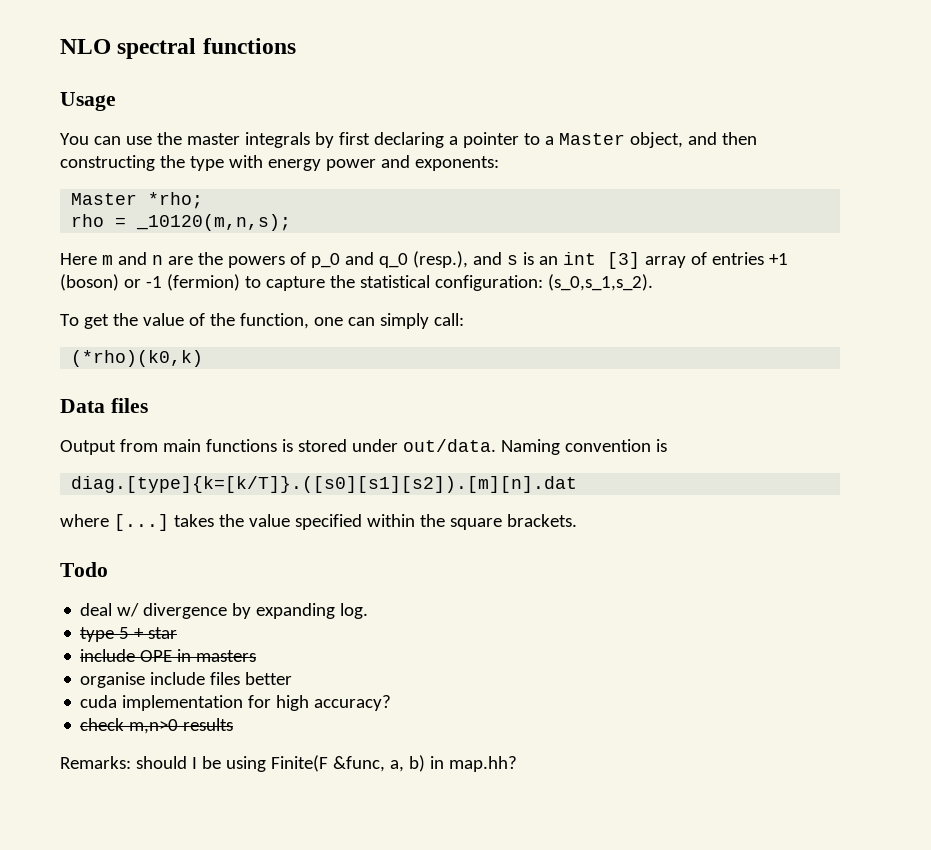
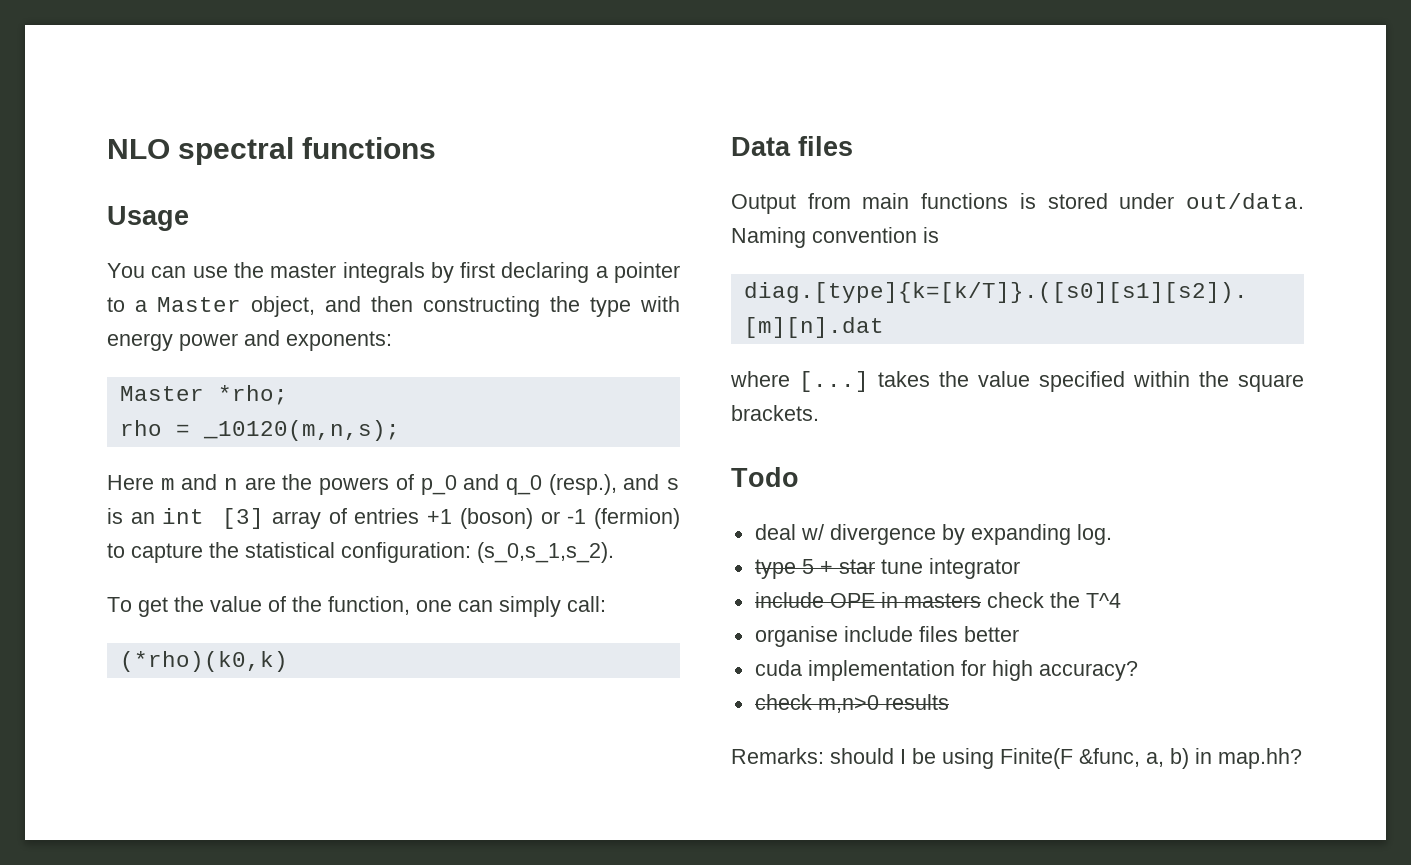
(178, 633) none -> [880,558,1020,579] tune integrator
(257, 656) none -> [986,592,1121,608] check the T^4

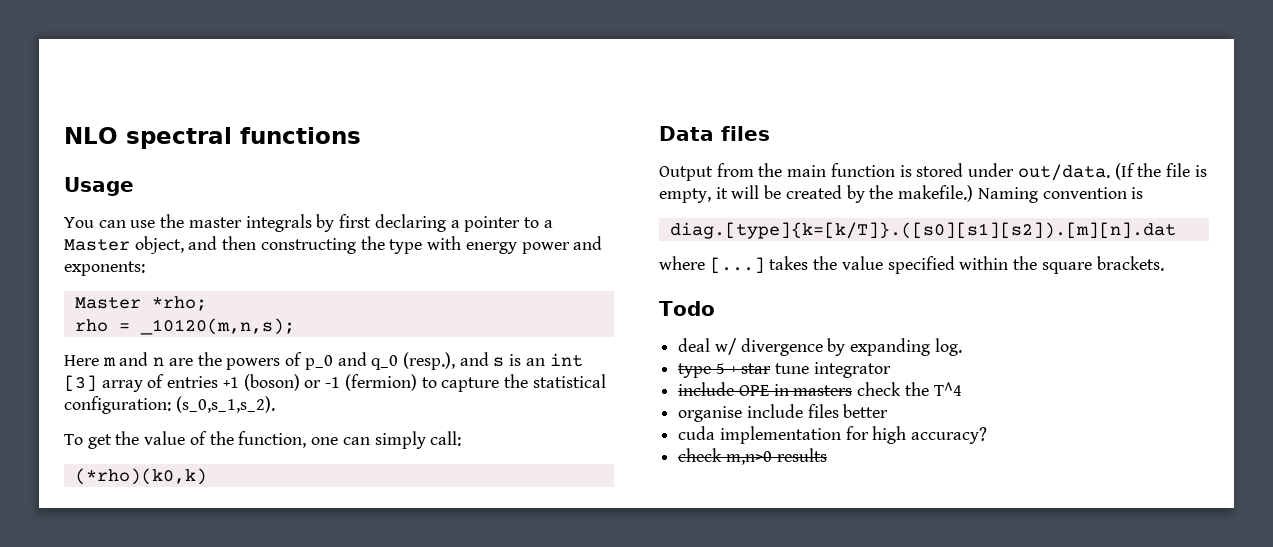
[862,193,1009,209] main functions -> [758,163,895,177] the main function
(1304, 201) none -> [1114,163,1207,180] [659,185,974,203] (If the file is empty, it will be created by the makefile.)
[731,748,1302,769] // Remarks: should I be using Finite(F &func, a, b) in map.hh? -> (827, 455) none

